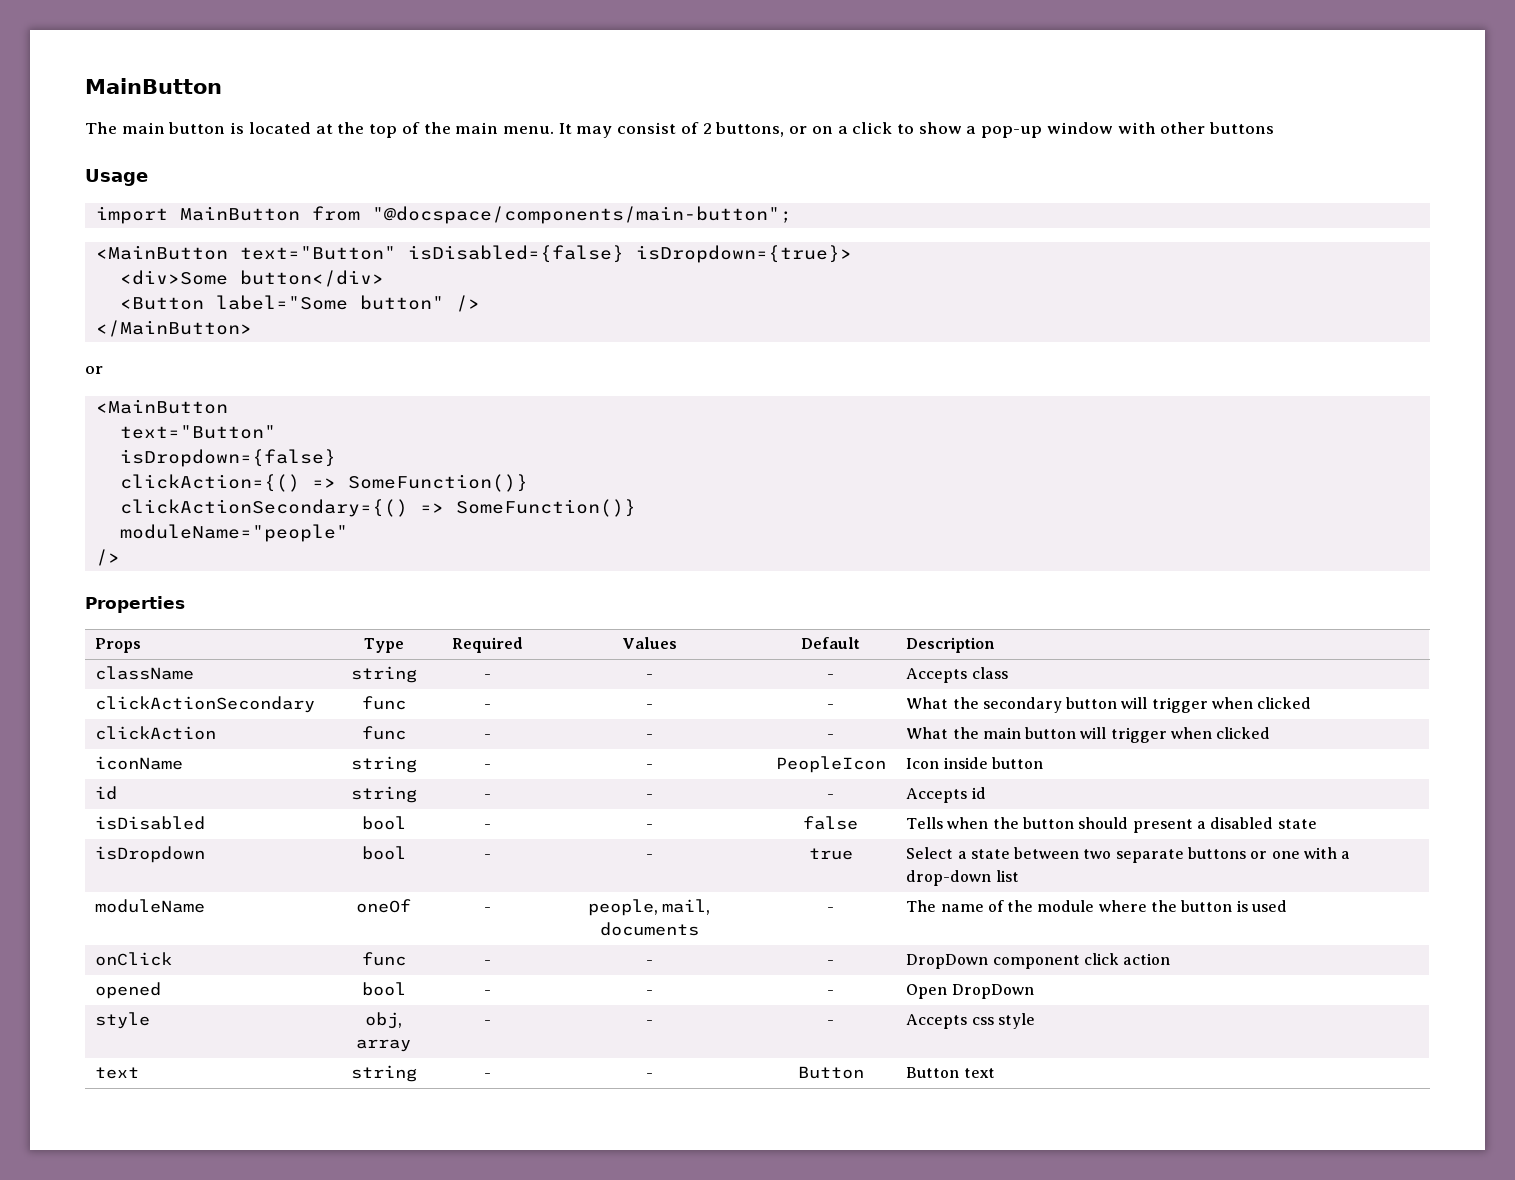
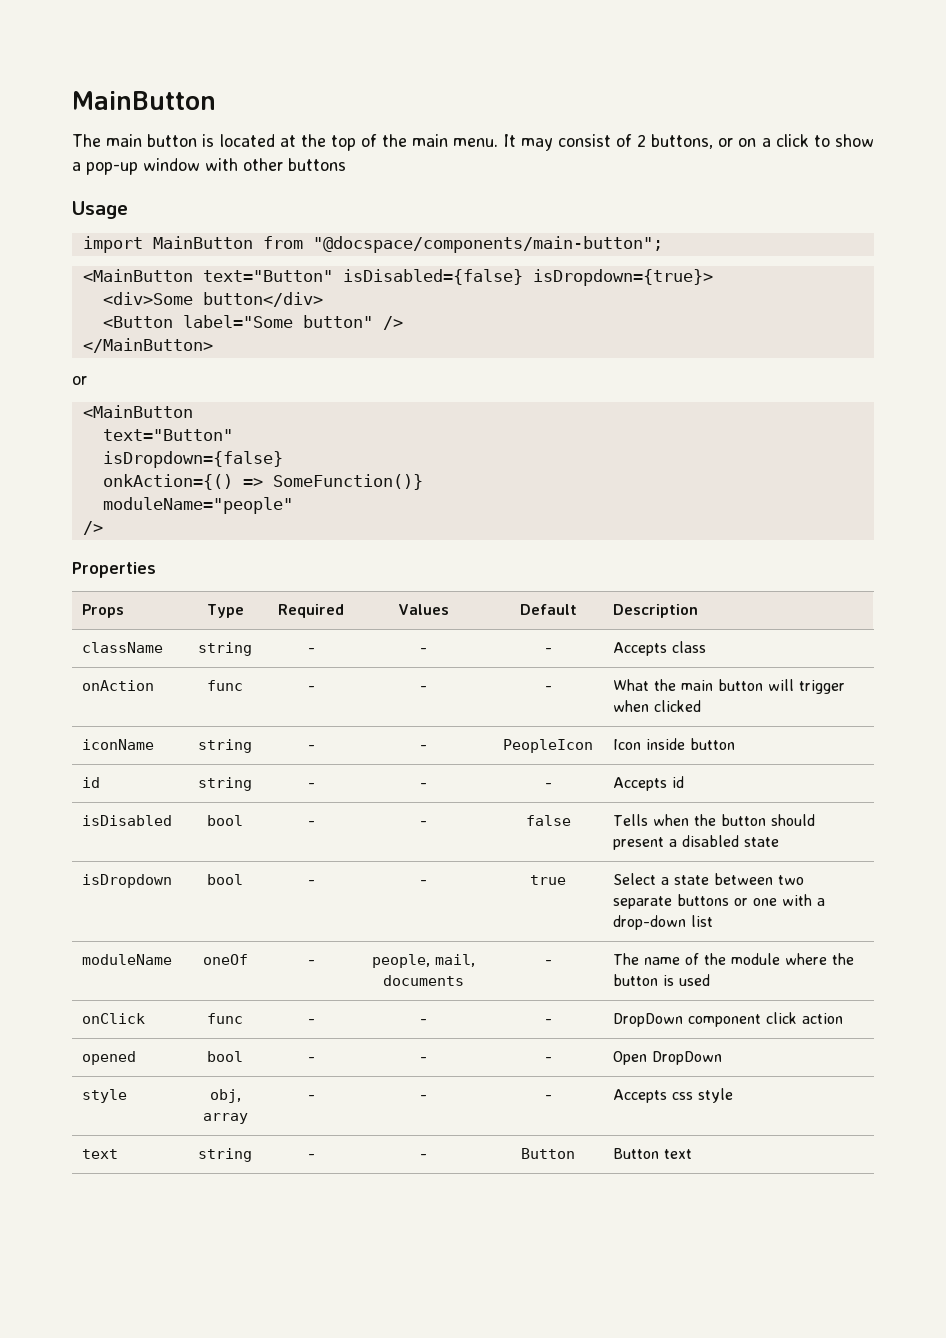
[119,474,528,492] [119,499,408,517] clickAction={() => SomeFunction()} // clickActionSecondary={() -> [102,474,233,490] onkAction={()
[95,696,316,713] [361,696,406,710] [483,704,491,709] [645,704,653,709] [827,704,834,709] [906,697,1312,713] [95,726,217,740] clickActionSecondary | func | - | - | - | What the secondary button will trigger when clicked // clickAction -> [81,680,154,691] onAction

